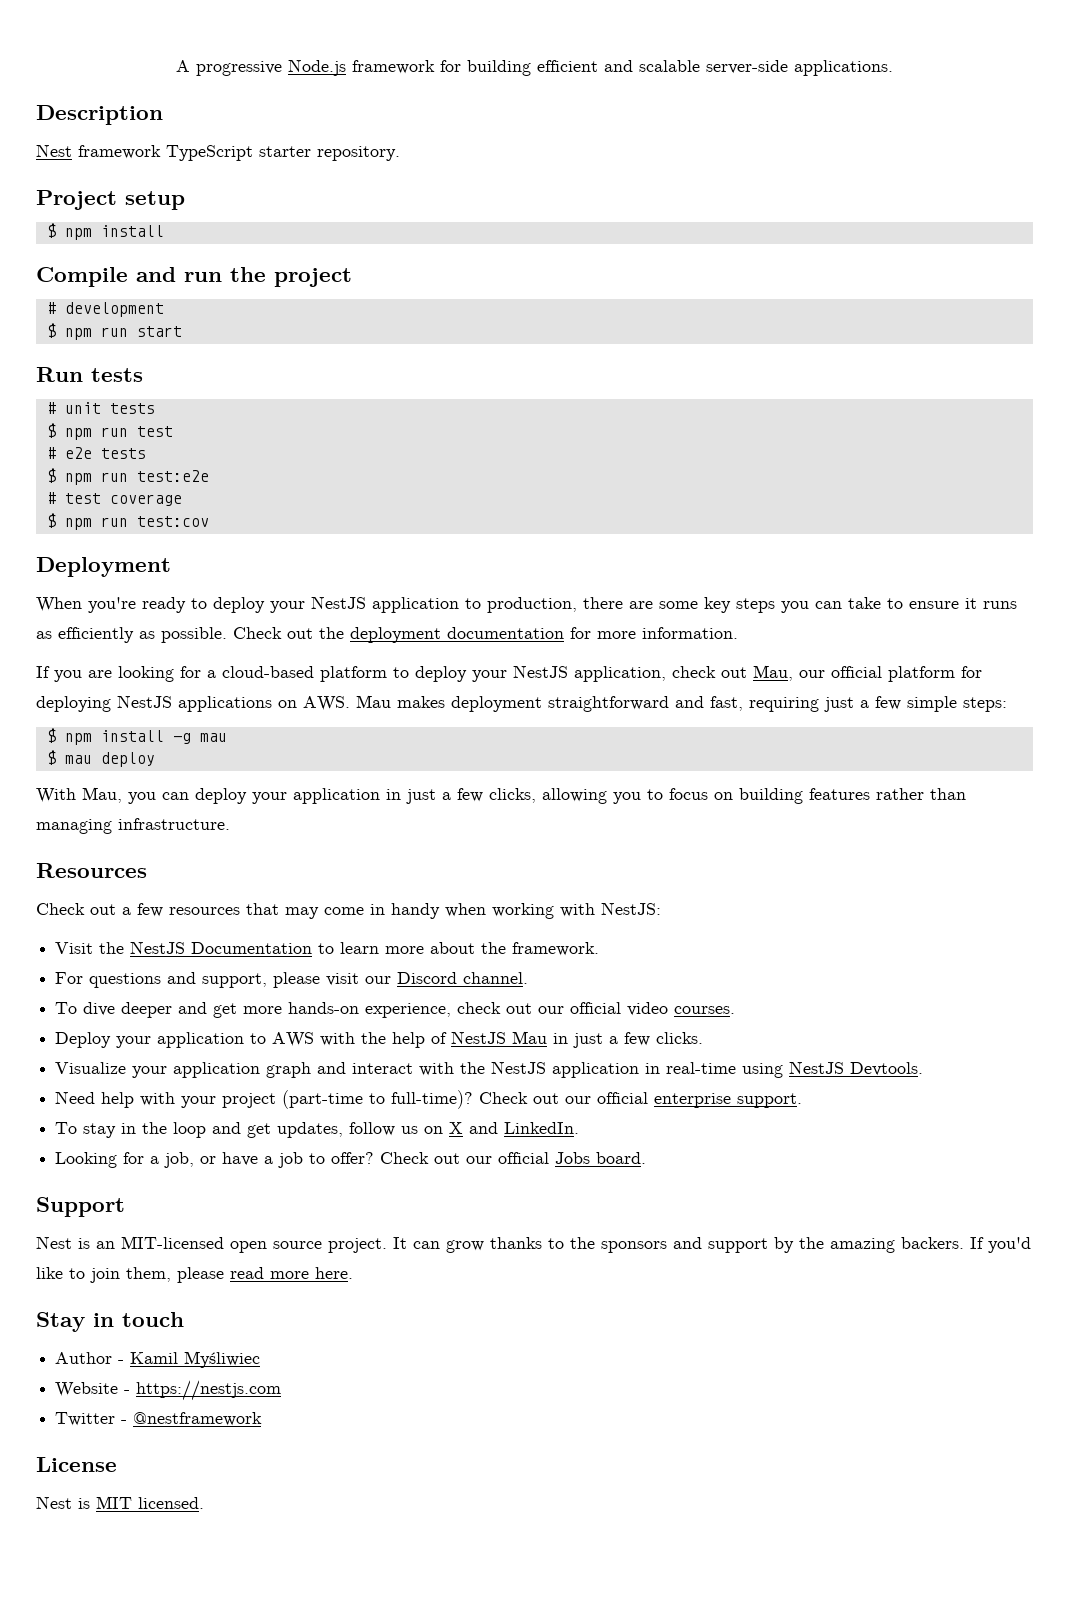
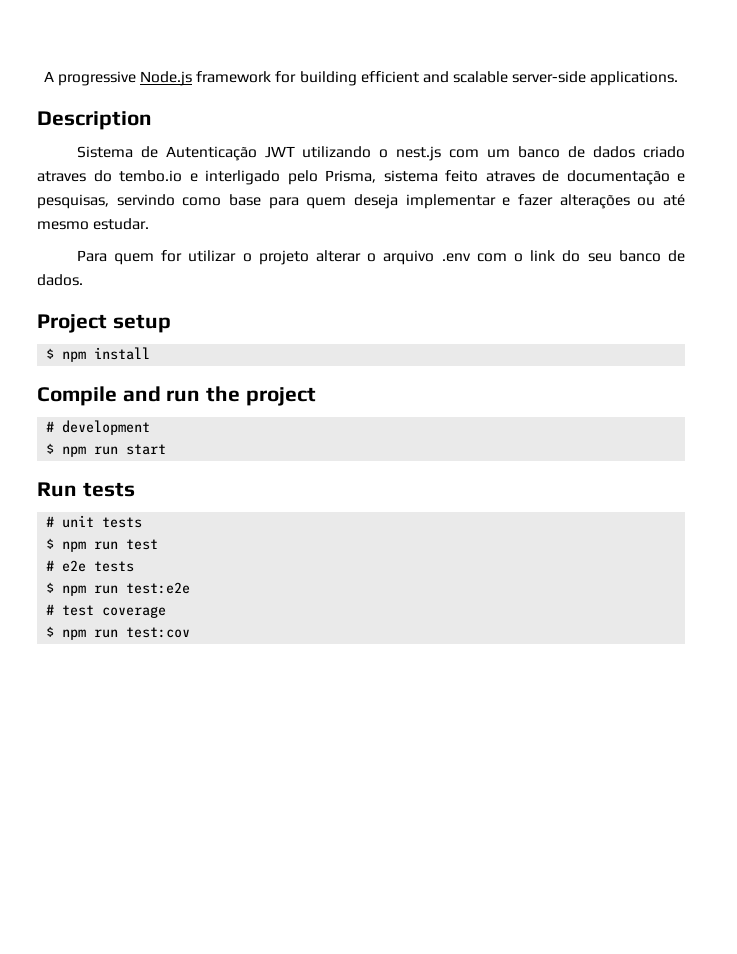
[36,144,400,161] Nest framework TypeScript starter repository. -> [76,146,685,161] [37,170,685,185] [37,194,685,209] [37,218,150,230] [76,250,685,265] [37,274,83,286] Sistema de Autenticação JWT utilizando o nest.js com um banco de dados criado atraves do tembo.io e interligado pelo Prisma, sistema feito atraves de documentação e pesquisas, servindo como base para quem deseja implementar e fazer alterações ou até mesmo estudar. // Para quem for utilizar o projeto alterar o arquivo .env com o link do seu banco de dados.
[36,557,171,577] [36,596,1017,613] [36,627,738,643] [36,665,982,682] [36,695,1007,712] [46,728,227,745] [46,750,155,767] [36,787,966,804] [36,818,230,834] [36,863,147,878] [36,902,661,919] [55,941,600,956] [55,972,529,988] [55,1002,736,1018] [55,1031,704,1048] [55,1061,924,1078] [55,1090,803,1109] [55,1122,580,1138] [55,1152,647,1168] [36,1197,125,1217] [36,1236,1031,1253] [36,1267,353,1283] [36,1312,184,1332] [55,1351,261,1368] [55,1380,282,1401] [55,1412,263,1426] [36,1457,117,1472] [36,1496,204,1509] // Deployment // When you're ready to deploy your NestJS application to production, there are some key steps you can take to ensure it runs as efficiently as possible. Check out the deployment documentation for more information. // If you are looking for a cloud-based platform to deploy your NestJS application, check out Mau, our official platform for deploying NestJS applications on AWS. Mau makes deployment straightforward and fast, requiring just a few simple steps: // $ npm install -g mau // $ mau deploy // With Mau, you can deploy your application in just a few clicks, allowing you to focus on building features rather than managing infrastructure. // Resources // Check out a few resources that may come in handy when working with NestJS: // Visit the NestJS Documentation to learn more about the framework. // For questions and support, please visit our Discord channel. // To dive deeper and get more hands-on experience, check out our official video courses. // Deploy your application to AWS with the help of NestJS Mau in just a few clicks. // Visualize your application graph and interact with the NestJS application in real-time using NestJS Devtools. // Need help with your project (part-time to full-time)? Check out our official enterprise support. // To stay in the loop and get updates, follow us on X and LinkedIn. // Looking for a job, or have a job to offer? Check out our official Jobs board. // Support // Nest is an MIT-licensed open source project. It can grow thanks to the sponsors and support by the amazing backers. If you'd like to join them, please read more here. // Stay in touch // Author - Kamil Myśliwiec // Website - https://nestjs.com // Twitter - @nestframework // License // Nest is MIT licensed. -> (191, 632) none

